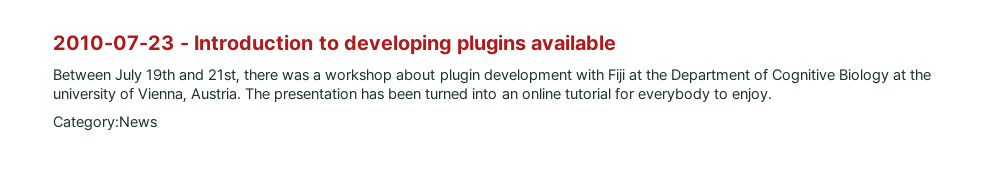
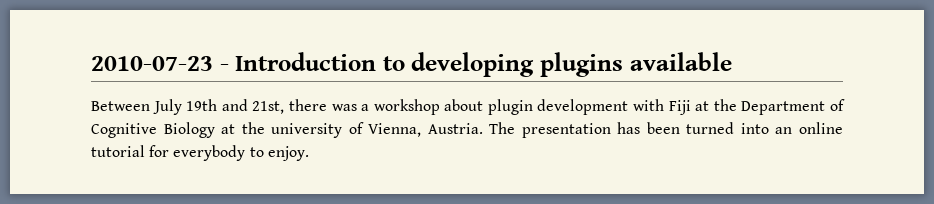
[53,116,157,131] // Category:News -> (309, 153) none

